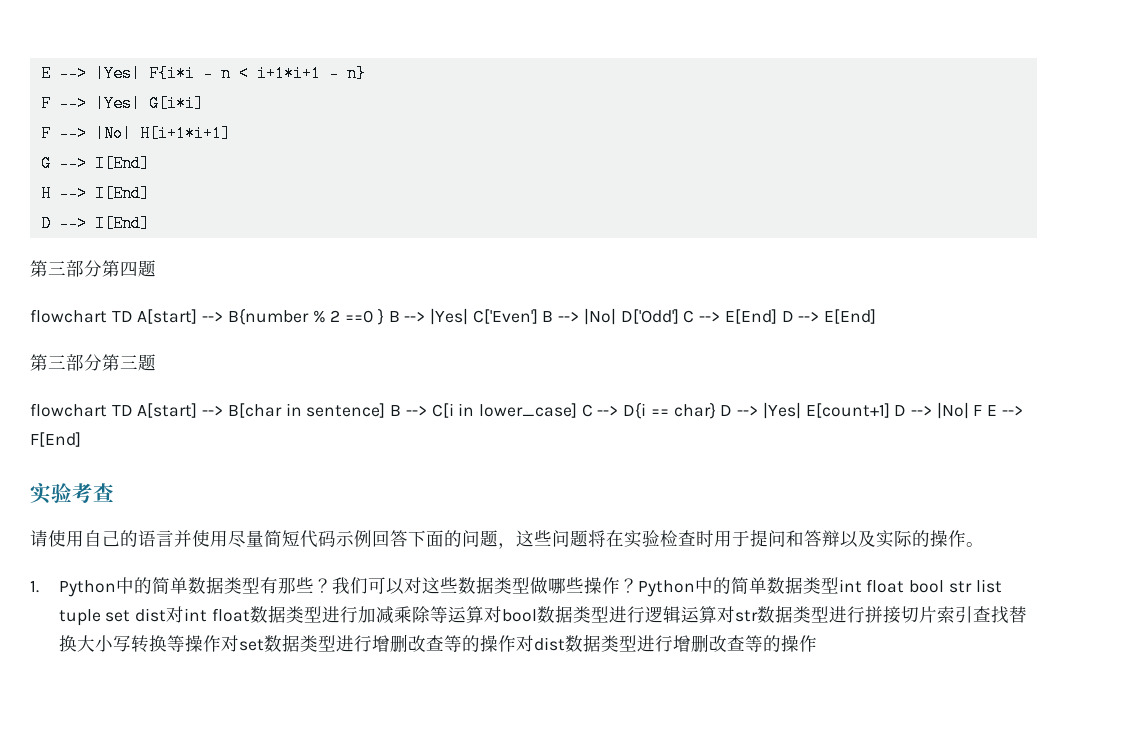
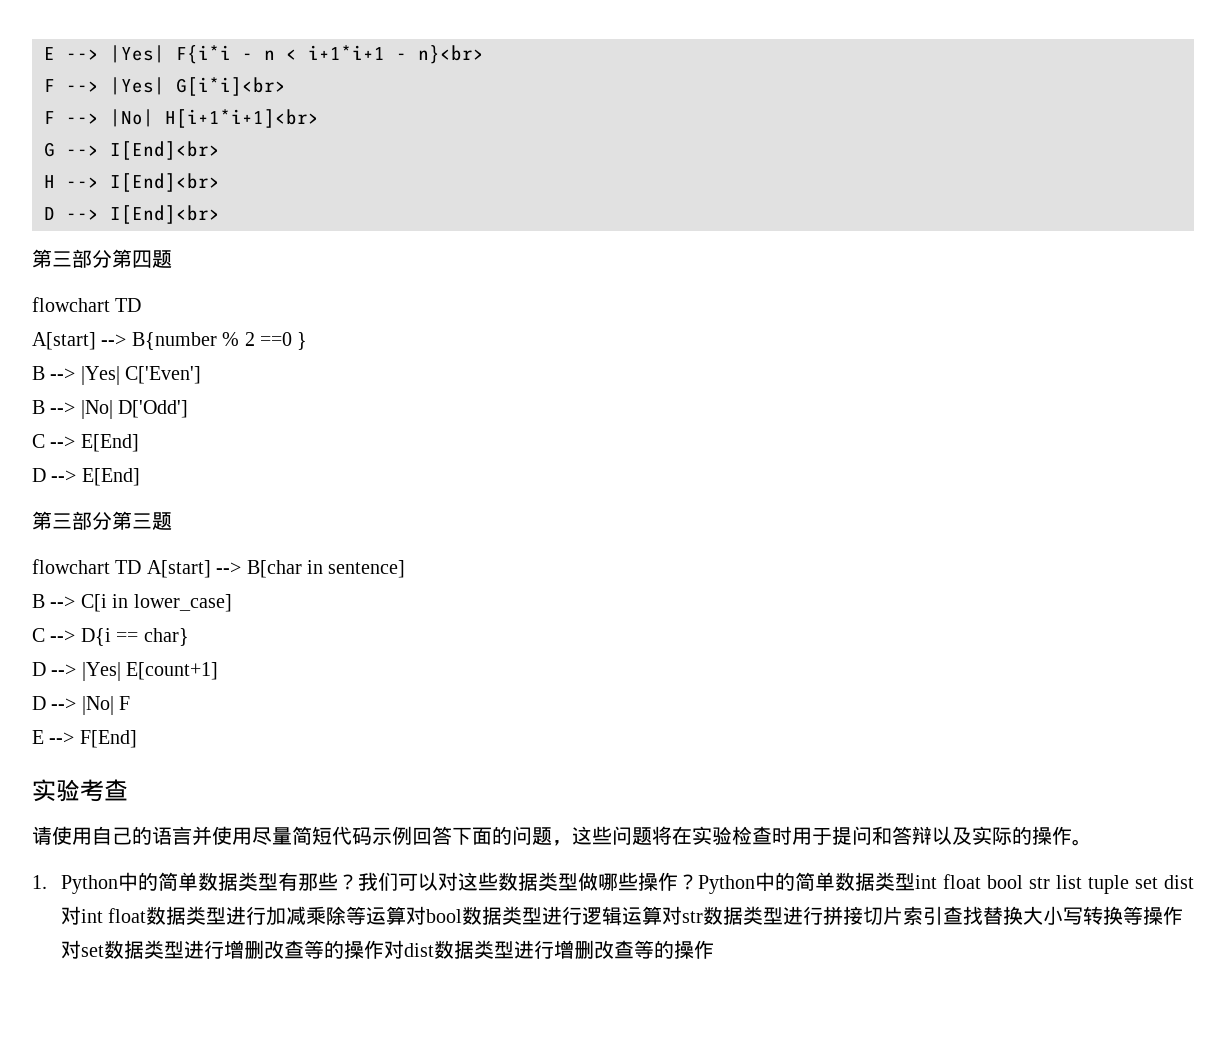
[346,65,366,82] n} -> [418,45,484,64] n}<br>
[148,95,204,112] G[i*i] -> [176,77,286,96] G[i*i]<br>
[139,125,231,142] H[i+1*i+1] -> [165,109,319,128] H[i+1*i+1]<br>
[94,155,150,172] I[End] -> [110,141,220,160] I[End]<br>
[94,185,150,202] [40,215,150,232] I[End] // D --> I[End] -> [110,173,220,192] [44,205,220,224] I[End]<br> // D --> I[End]<br>
(133, 316) none -> (142, 305) //
(384, 316) none -> (308, 341) //
(538, 316) none -> (202, 375) //
(679, 316) none -> (189, 409) //
(777, 316) none -> (139, 443) //
(386, 410) none -> (406, 569) //
(577, 410) none -> (232, 603) //
(716, 410) none -> (189, 637) //
(890, 410) none -> (219, 671) //
(983, 410) none -> (131, 703) //

